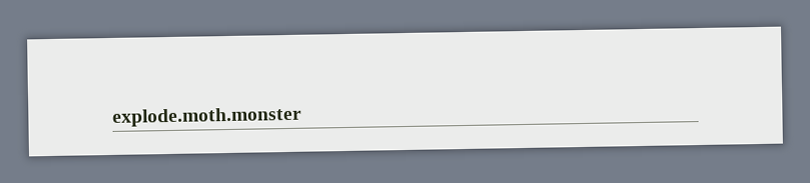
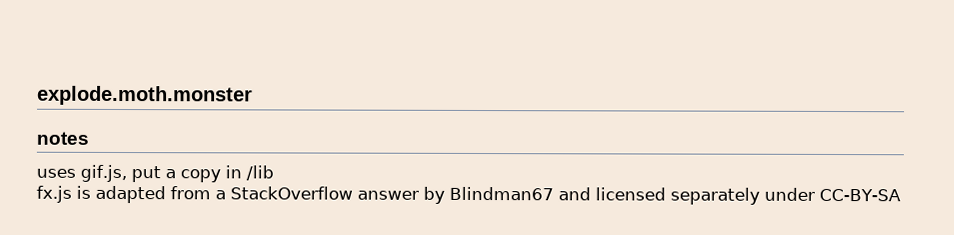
(302, 116) none -> [36,131,89,145] [36,164,274,183] [36,185,901,205] // notes // uses gif.js, put a copy in /lib // fx.js is adapted from a StackOverflow answer by Blindman67 and licensed separately under CC-BY-SA

